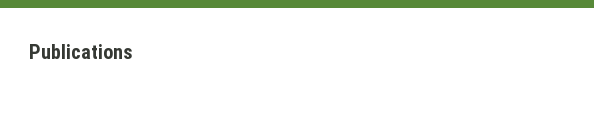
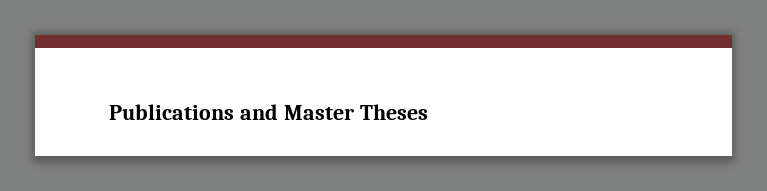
(133, 51) none -> [239,104,428,120] and Master Theses

